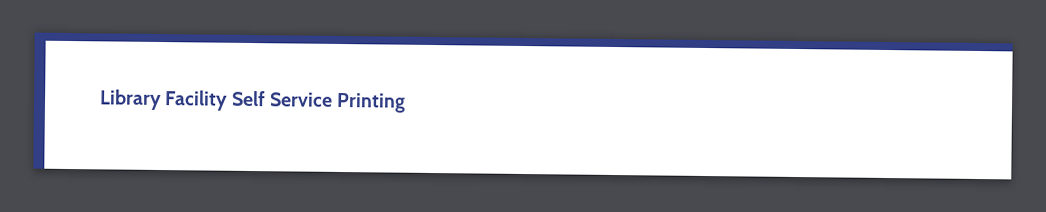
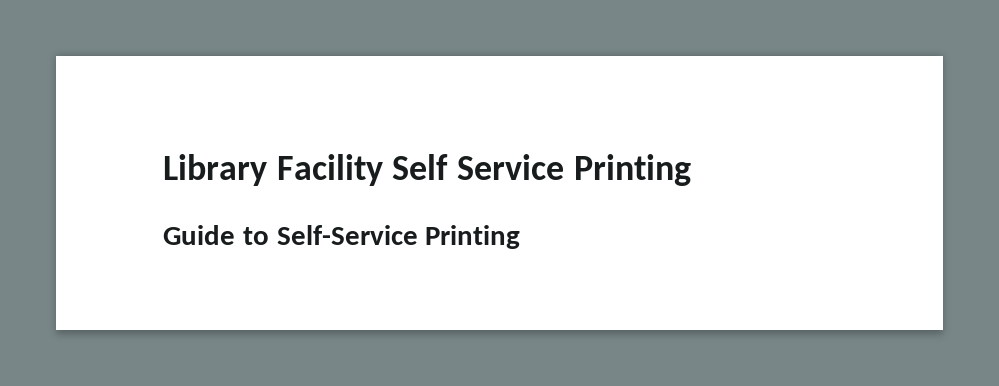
(407, 102) none -> [163,225,521,249] // Guide to Self-Service Printing

